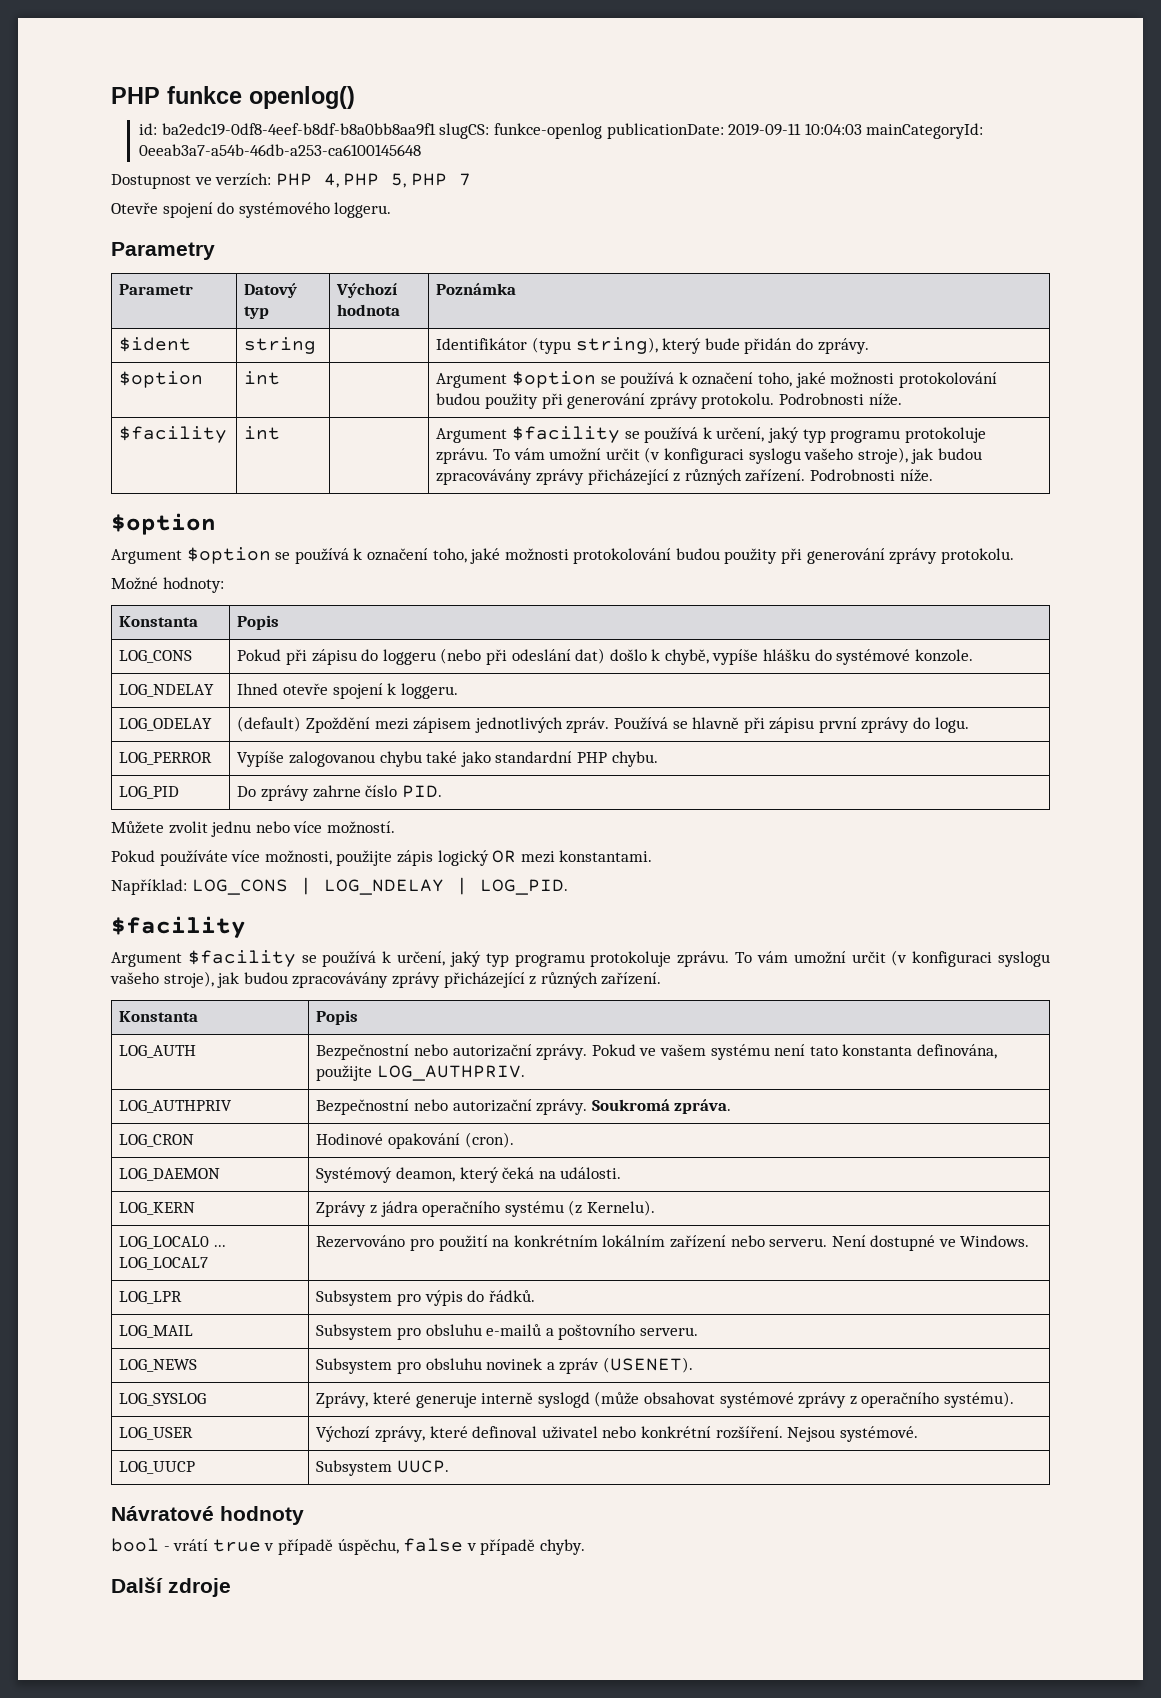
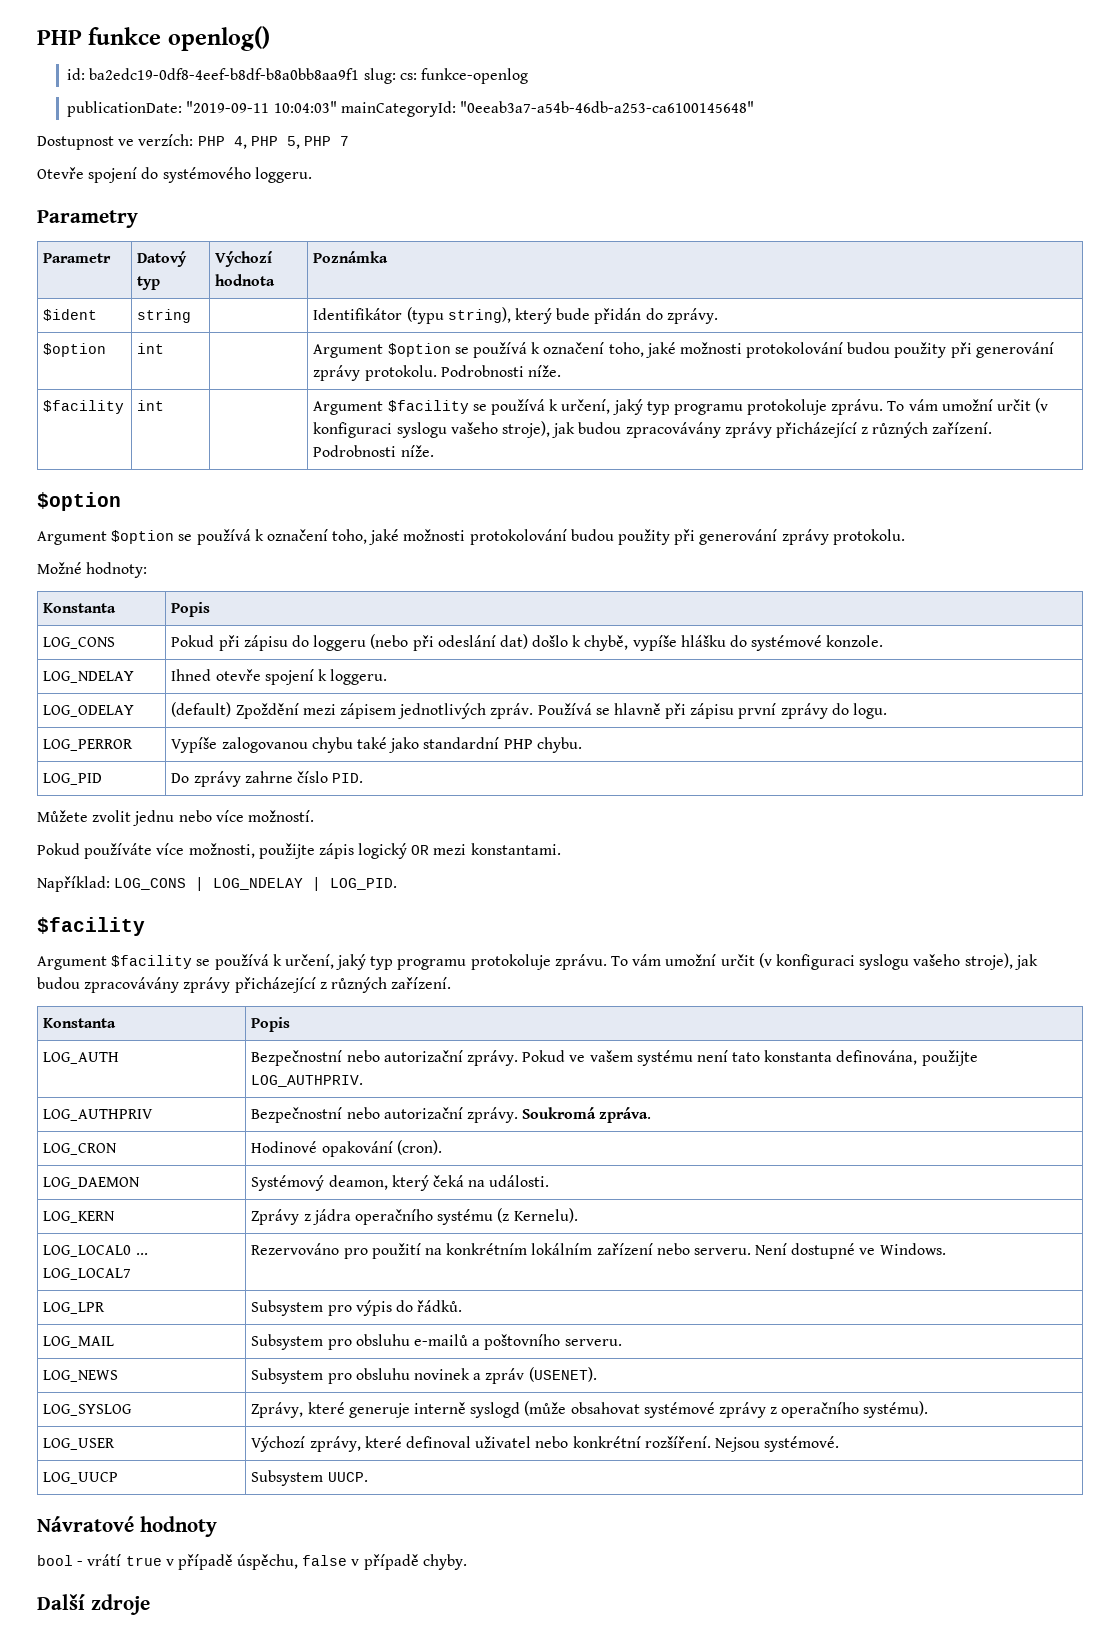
[439,123,490,139] slugCS: -> [363,68,417,84] slug: cs:
[606,123,984,139] [139,144,422,156] publicationDate: 2019-09-11 10:04:03 mainCategoryId: 0eeab3a7-a54b-46db-a253-ca6100145648 -> [67,101,754,117] // publicationDate: "2019-09-11 10:04:03" mainCategoryId: "0eeab3a7-a54b-46db-a253-ca6100145648"

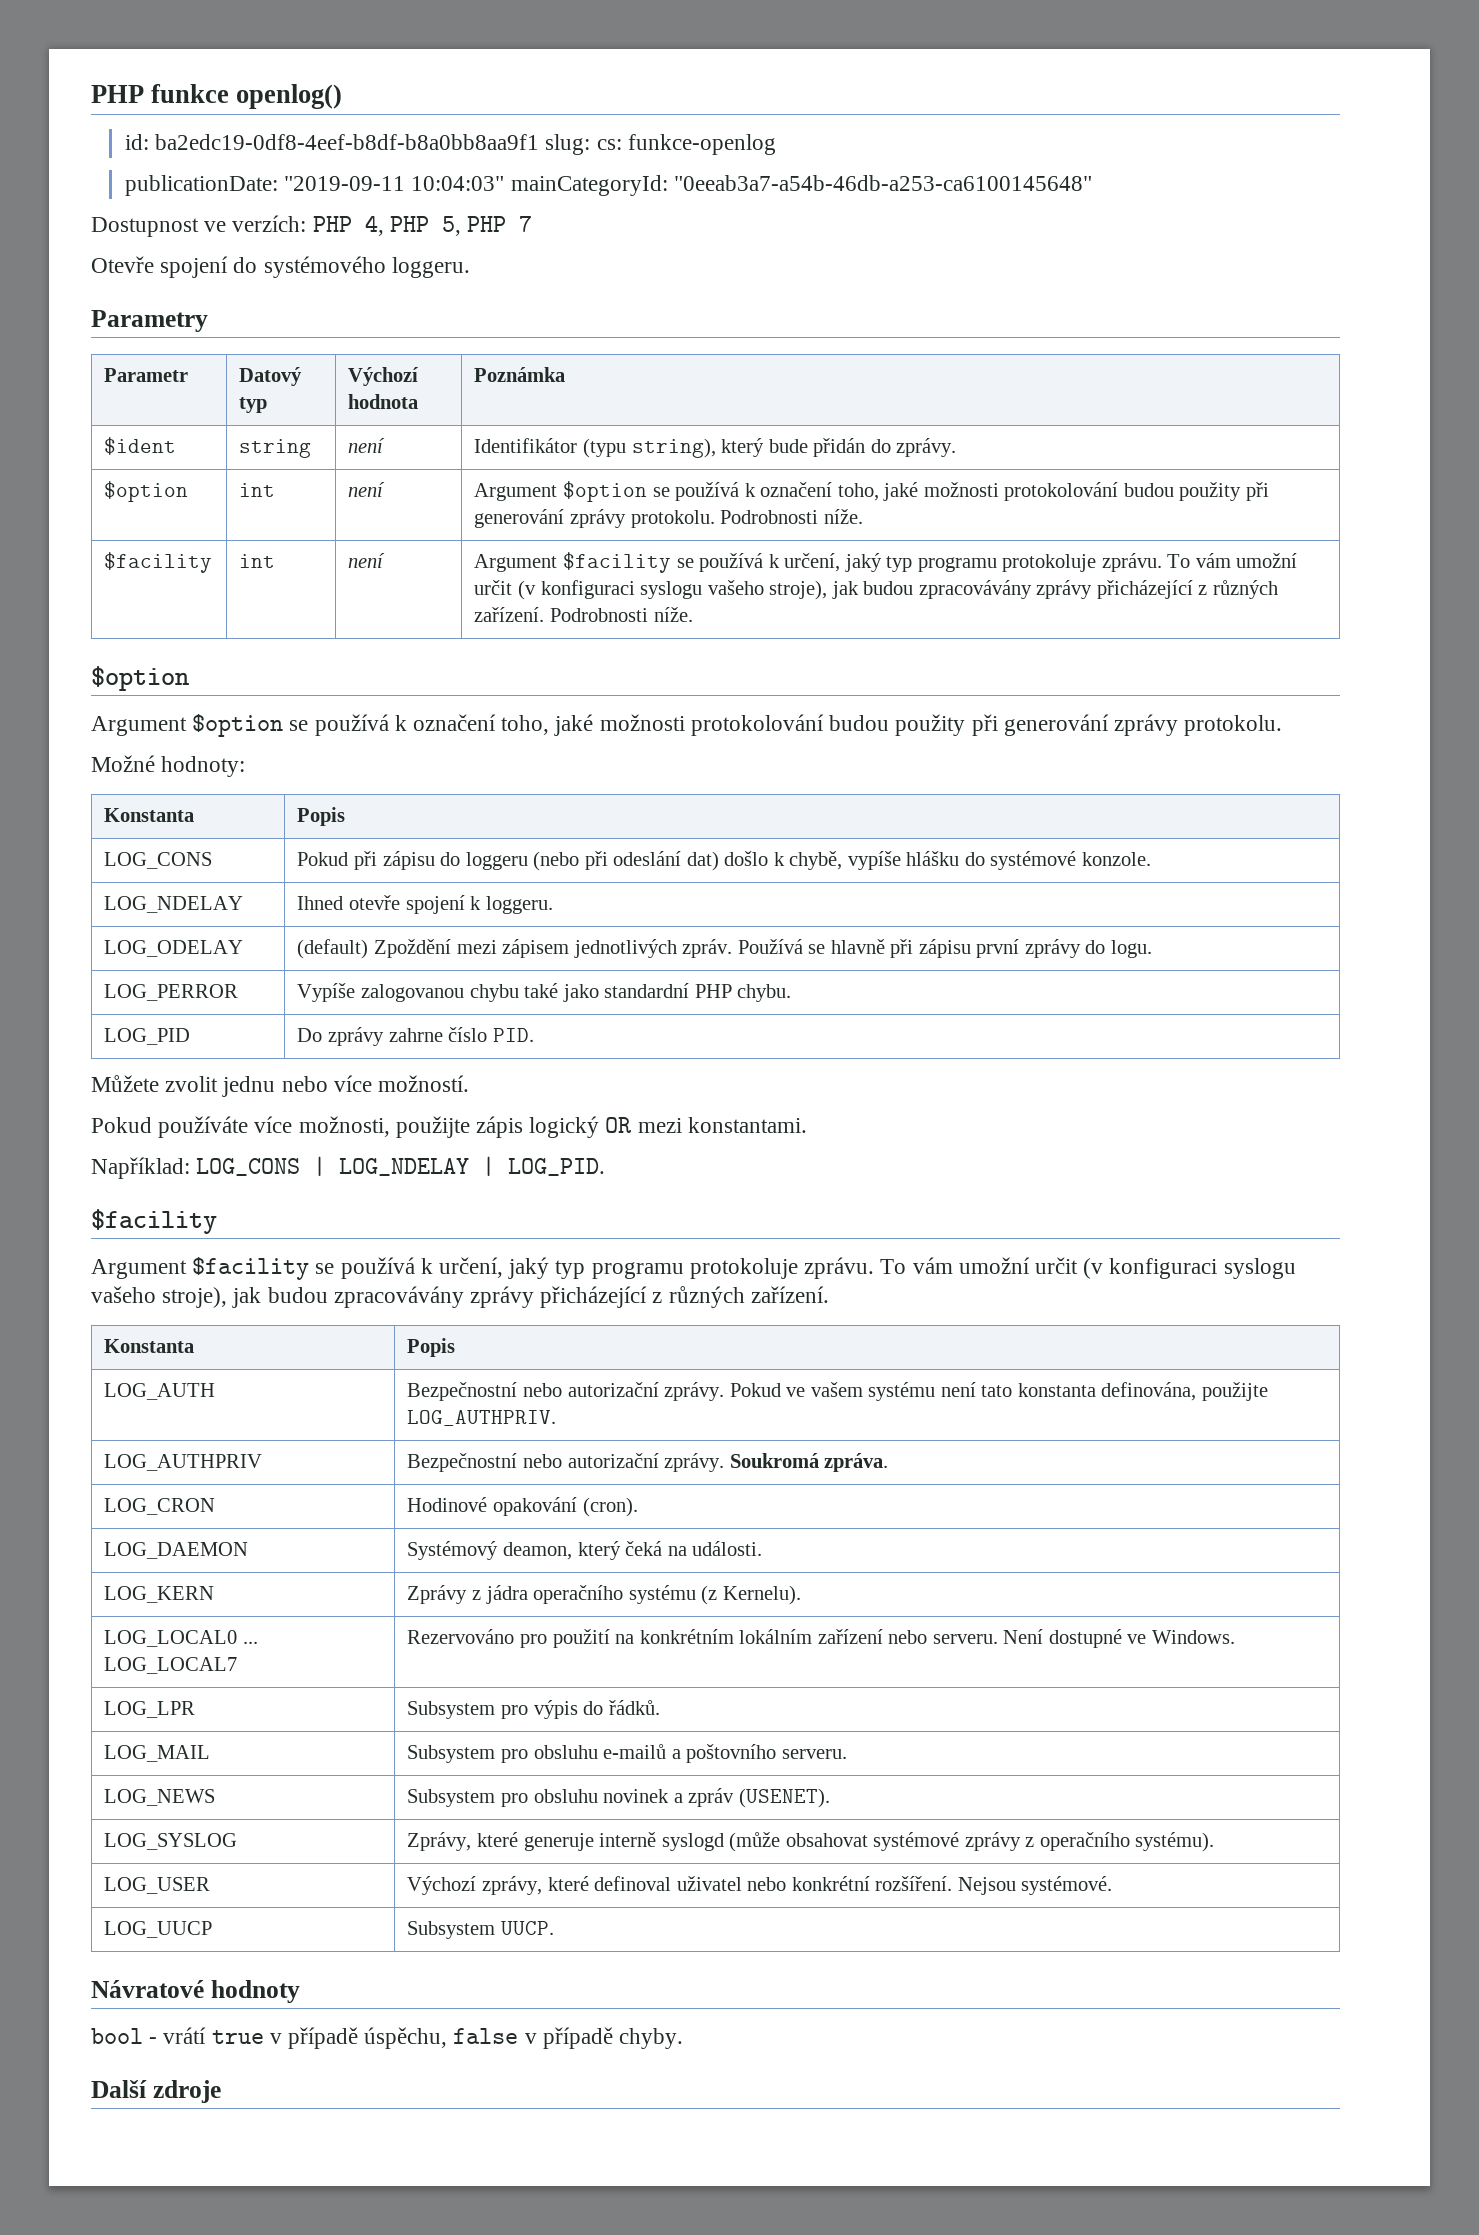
(192, 316) none -> [348,438,386,453] není
(165, 348) none -> [348,482,386,497] není
(165, 405) none -> [348,553,386,568] není

